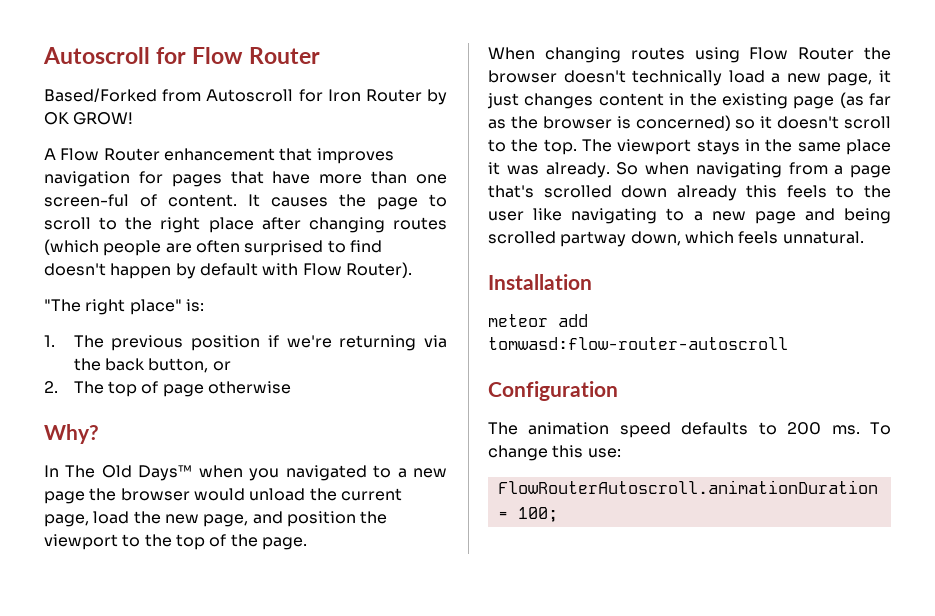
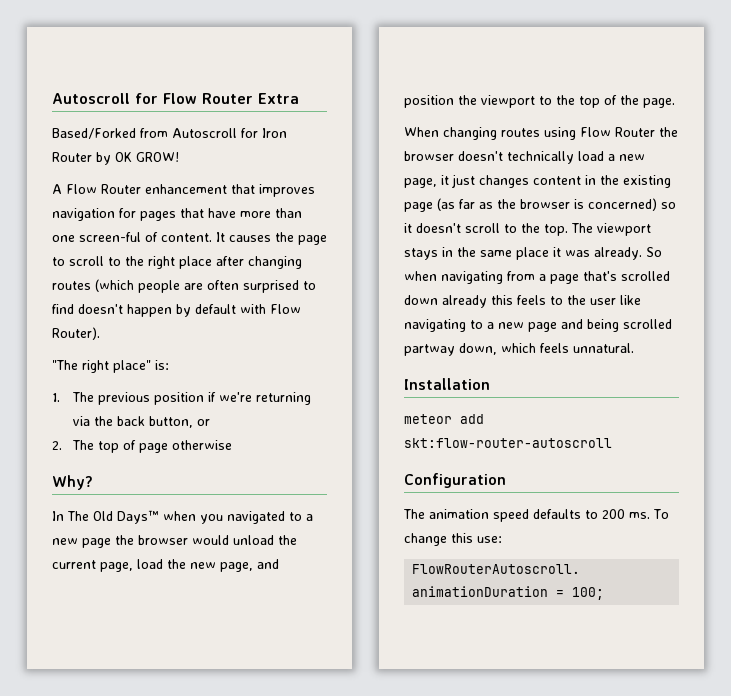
(320, 55) none -> [258,93,299,104] Extra
[488,337,788,350] tomwasd:flow-router-autoscroll -> [404,438,612,448] skt:flow-router-autoscroll

